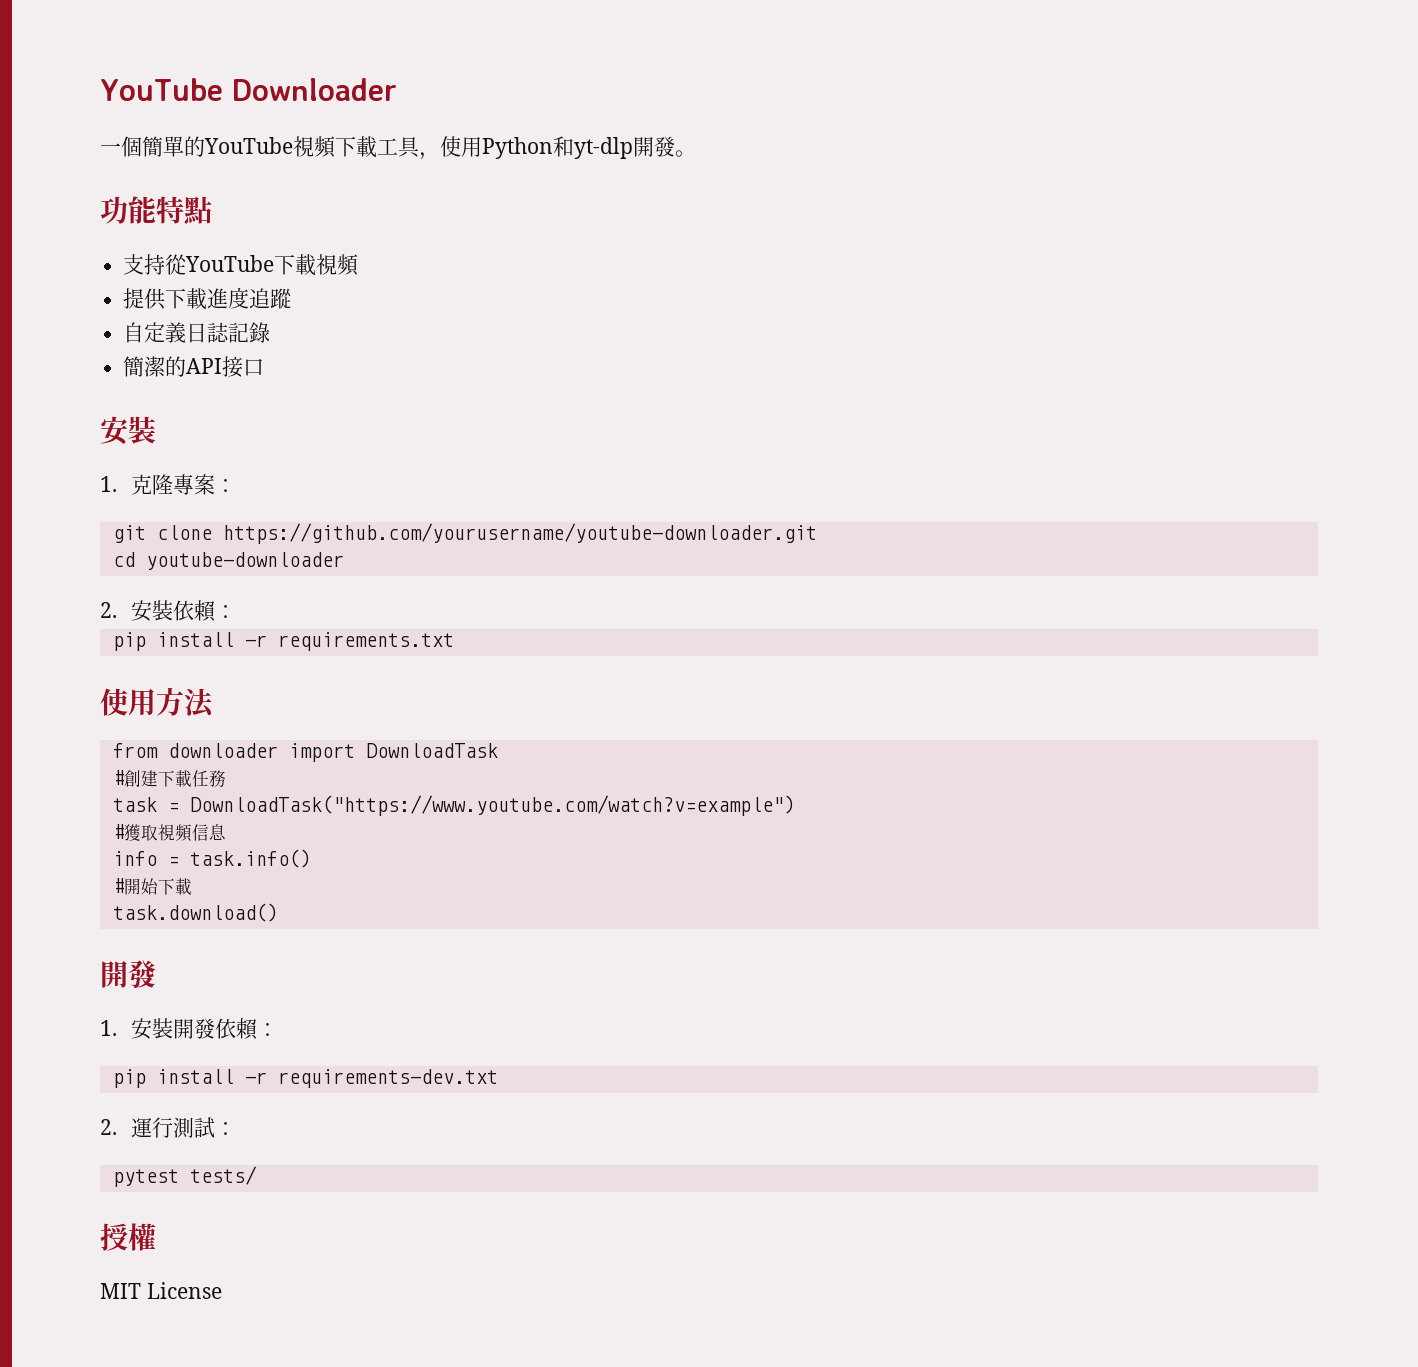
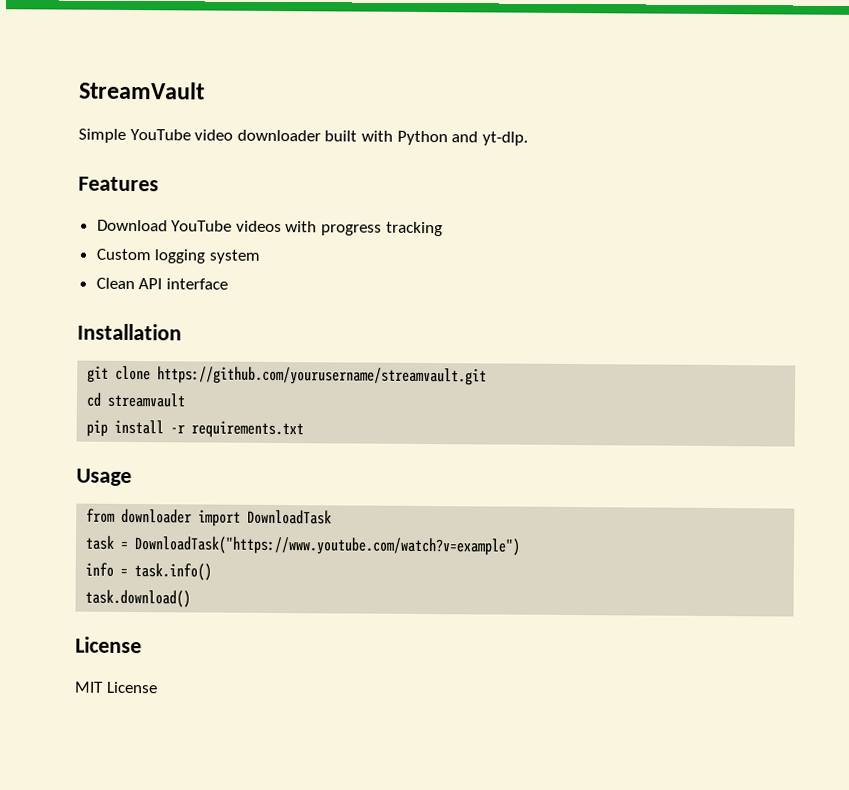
[100,78,397,101] [100,136,696,160] [100,196,212,225] [123,254,359,276] [123,287,293,310] [123,322,271,343] [123,356,265,378] [100,416,156,445] [100,474,237,495] YouTube Downloader // 一個簡單的YouTube視頻下載工具，使用Python和yt-dlp開發。 // 功能特點 // 支持從YouTube下載視頻 // 提供下載進度追蹤 // 自定義日誌記錄 // 簡潔的API接口 // 安裝 // 1.克隆專案： -> [79,81,205,100] [78,128,528,146] [78,176,159,192] [96,219,443,237] [95,248,260,264] [95,277,228,290] [77,323,182,341] StreamVault // Simple YouTube video downloader built with Python and yt-dlp. // Features // Download YouTube videos with progress tracking // Custom logging system // Clean API interface // Installation
[222,523,817,544] https://github.com/yourusername/youtube-downloader.git -> [157,366,488,386] https://github.com/yourusername/streamvault.git
[145,552,344,570] [100,600,237,622] youtube-downloader // 2.安裝依賴： -> [107,392,187,408] streamvault
[100,687,215,718] 使用方法 -> [76,468,132,487] Usage
[112,770,226,787] // #創建下載任務 -> (333, 517) none
[112,824,226,842] // #獲取視頻信息 -> (522, 546) none
[112,878,192,895] [112,903,278,922] [100,960,156,988] [100,1018,279,1040] [112,1069,498,1088] [100,1117,237,1138] [112,1166,257,1187] [100,1223,156,1251] #開始下載 // task.download() // 開發 // 1.安裝開發依賴： // pip install -r requirements-dev.txt // 2.運行測試： // pytest tests/ // 授權 -> [85,589,192,608] [75,636,142,654] task.download() // License

